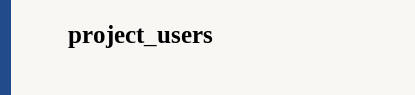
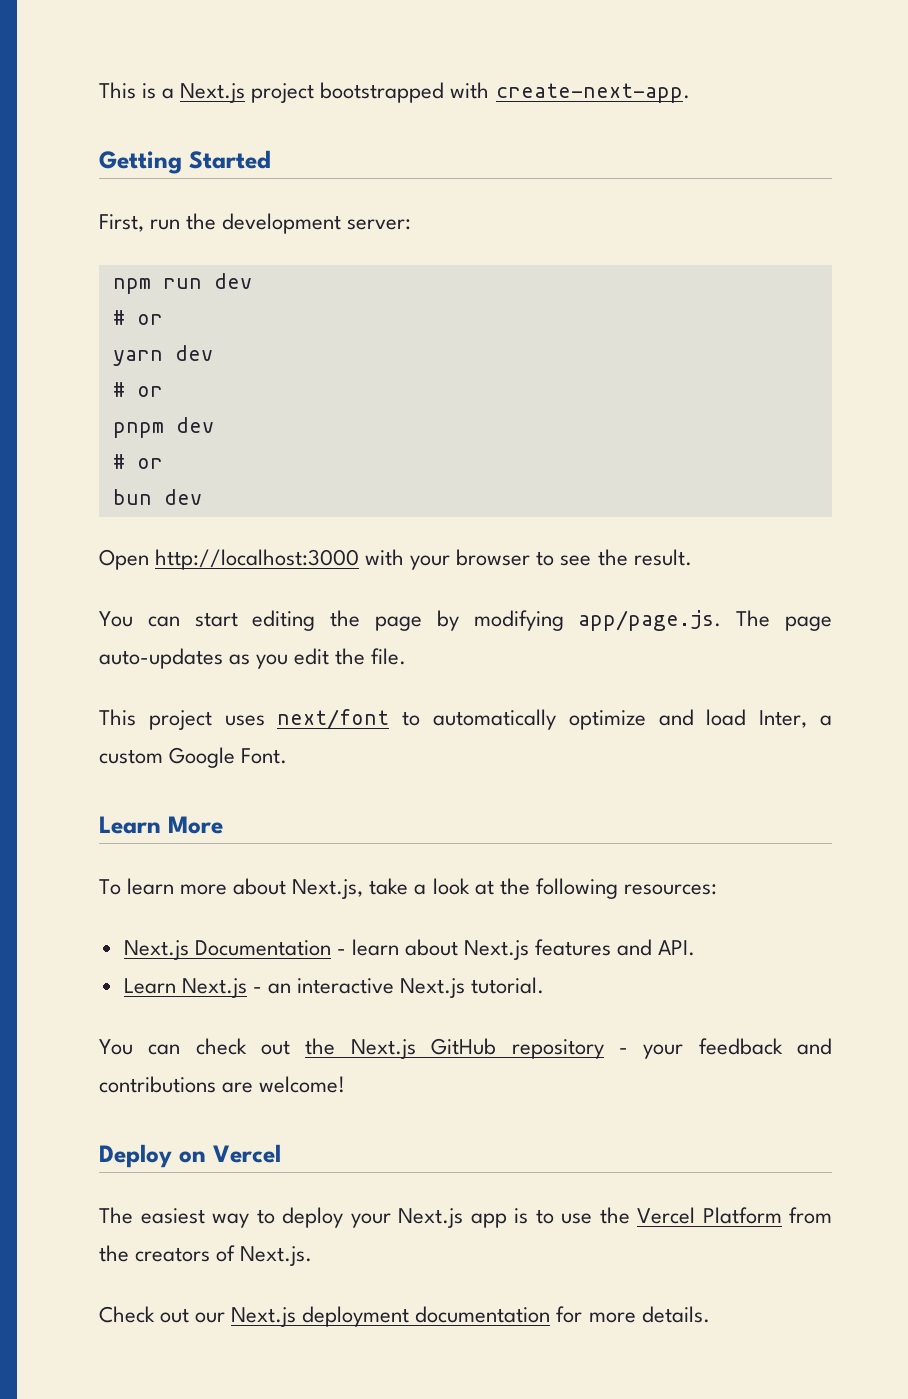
[68,25,213,48] project_users -> [99,82,690,103] [99,150,271,174] [99,213,412,234] [112,273,252,294] [112,310,163,325] [112,345,213,366] [112,382,163,397] [112,417,214,438] [112,454,163,469] [112,489,202,505] [99,549,692,570] [99,610,832,631] [99,648,407,669] [99,709,832,730] [99,747,288,768] [99,816,223,834] [99,878,717,899] [123,939,696,960] [123,977,545,998] [99,1038,832,1059] [99,1076,346,1093] [99,1144,281,1168] [99,1207,832,1228] [99,1245,313,1266] [99,1306,710,1327] This is a Next.js project bootstrapped with create-next-app. // Getting Started // First, run the development server: // npm run dev // # or // yarn dev // # or // pnpm dev // # or // bun dev // Open http://localhost:3000 with your browser to see the result. // You can start editing the page by modifying app/page.js. The page auto-updates as you edit the file. // This project uses next/font to automatically optimize and load Inter, a custom Google Font. // Learn More // To learn more about Next.js, take a look at the following resources: // Next.js Documentation - learn about Next.js features and API. // Learn Next.js - an interactive Next.js tutorial. // You can check out the Next.js GitHub repository - your feedback and contributions are welcome! // Deploy on Vercel // The easiest way to deploy your Next.js app is to use the Vercel Platform from the creators of Next.js. // Check out our Next.js deployment documentation for more details.

